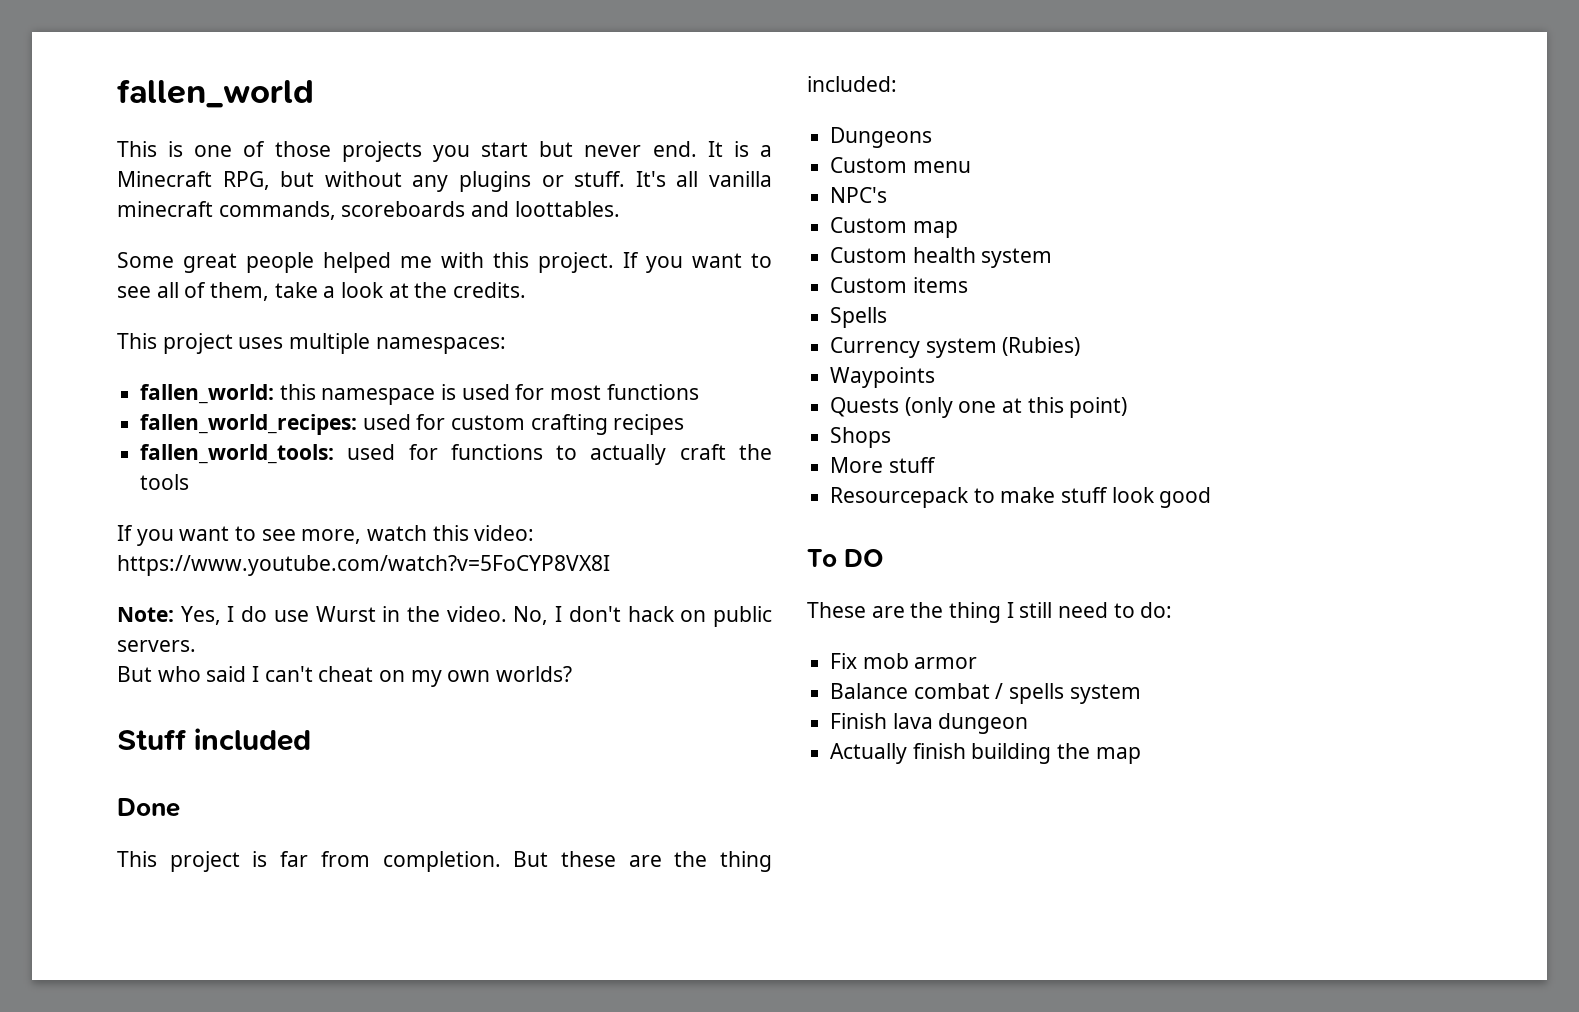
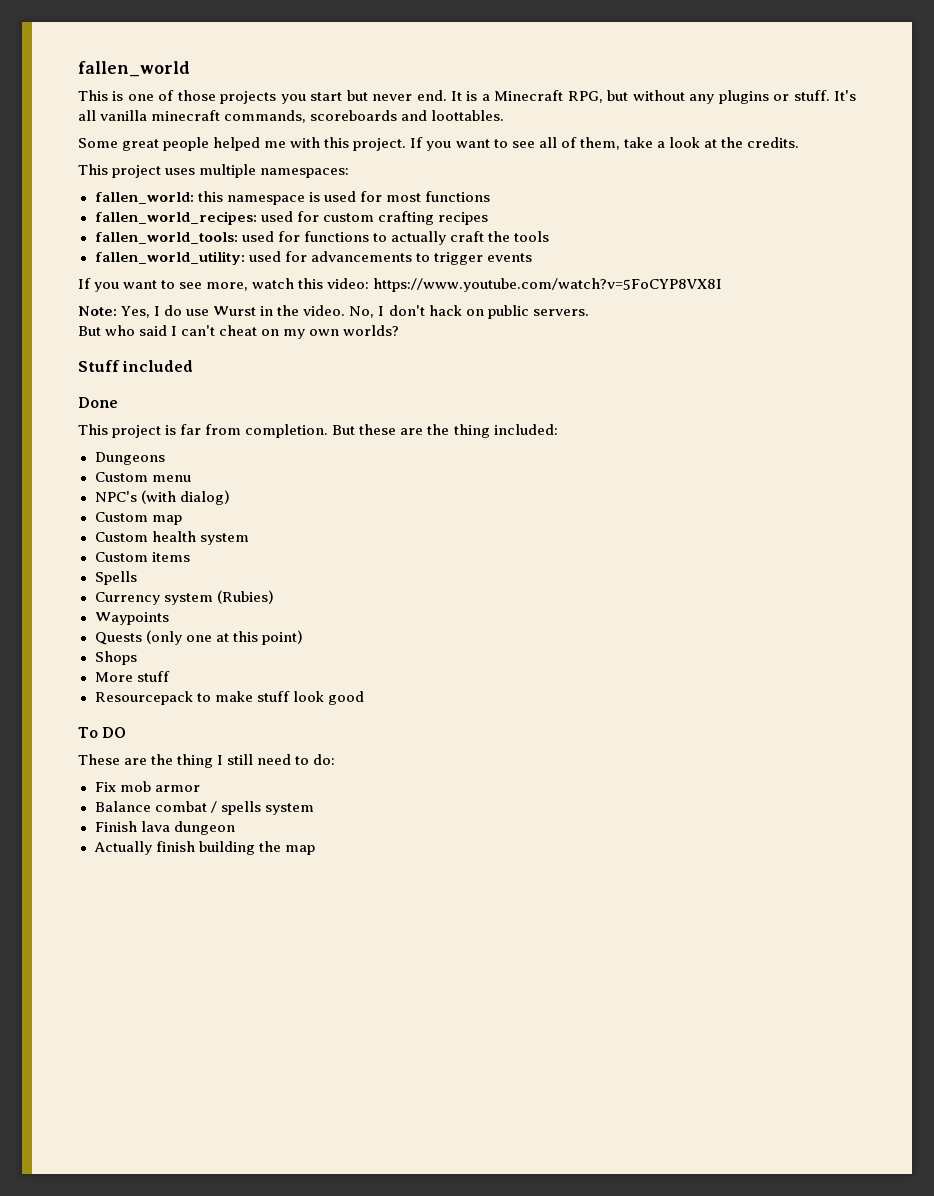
(190, 482) none -> [94,251,532,265] // fallen_world_utility: used for advancements to trigger events
(888, 195) none -> [140,490,230,505] (with dialog)

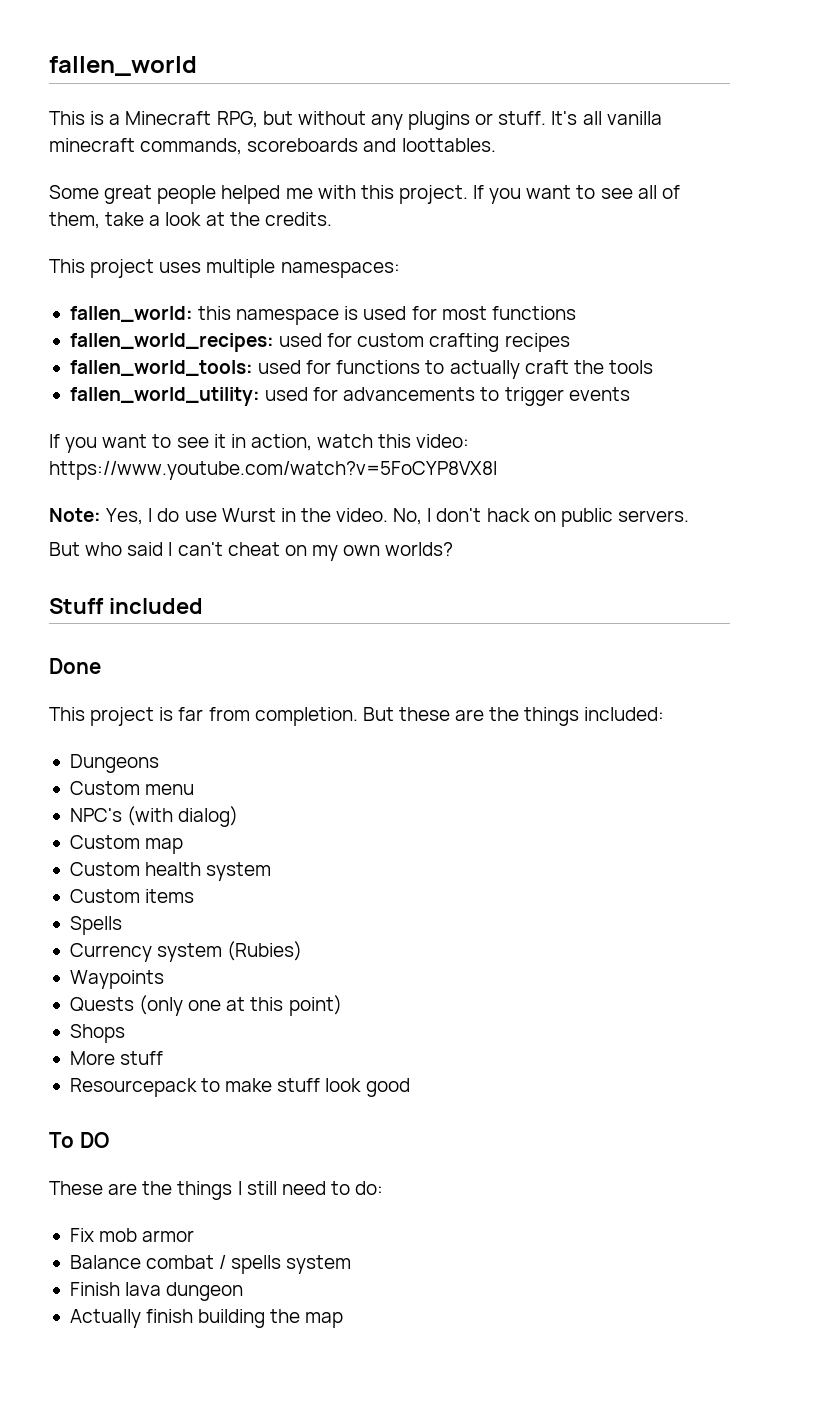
[127,90,478,104] one of those projects you start but never end. It is -> (105, 118) none
[206,282,249,291] more, -> [213,434,312,451] it in action,
[453,424,490,438] thing -> [524,707,580,726] things
[177,754,214,768] thing -> [177,1181,233,1200] things

